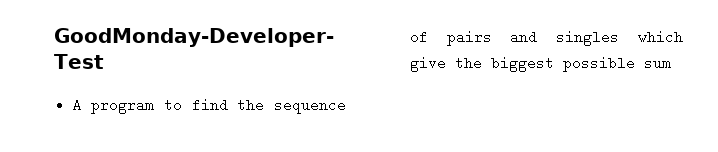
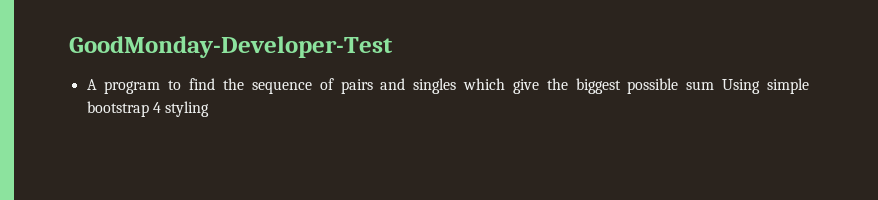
(671, 64) none -> [722,78,809,94] [86,101,210,117] Using simple bootstrap 4 styling

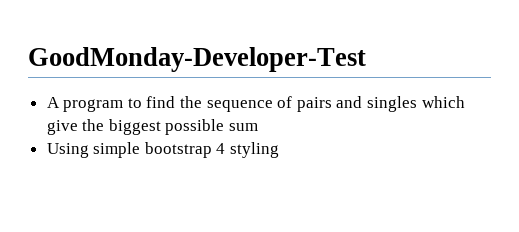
(715, 85) none -> (259, 127) //

